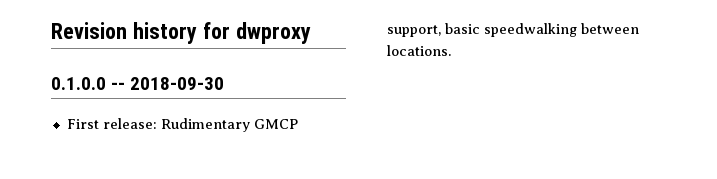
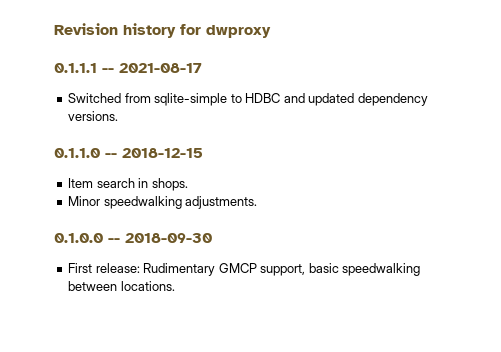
(311, 33) none -> [54,63,202,73] [68,93,428,106] [68,111,119,121] [54,148,203,158] [68,178,188,191] [68,196,258,209] // 0.1.1.1 -- 2021-08-17 // Switched from sqlite-simple to HDBC and updated dependency versions. // 0.1.1.0 -- 2018-12-15 // Item search in shops. // Minor speedwalking adjustments.

